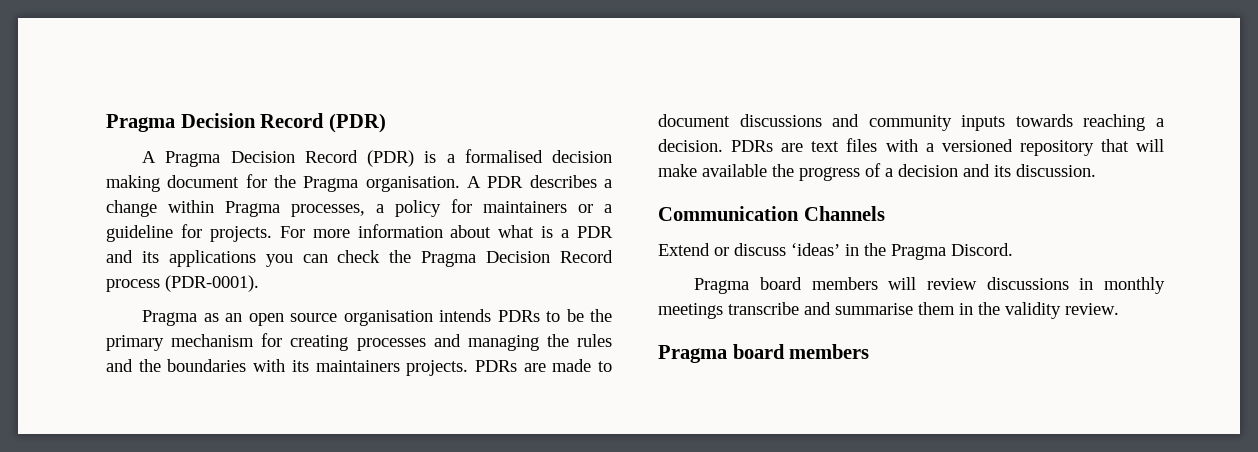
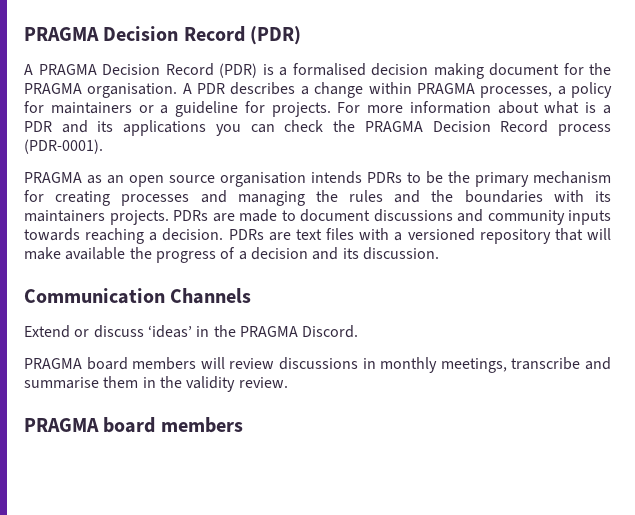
[106,114,175,132] Pragma -> [24,27,99,41] PRAGMA
[165,151,221,167] Pragma -> [38,64,97,75] PRAGMA
[303,176,359,192] Pragma -> [24,83,82,94] PRAGMA
[225,201,280,217] Pragma -> [416,83,475,94] PRAGMA
[421,251,477,267] Pragma -> [364,121,423,132] PRAGMA
[142,310,198,326] Pragma -> [24,172,82,183] PRAGMA
[891,244,946,260] Pragma -> [239,326,298,337] PRAGMA
[694,278,750,294] Pragma -> [24,358,82,369] PRAGMA
[658,303,723,319] meetings -> [440,358,507,373] meetings,
[658,345,727,363] Pragma -> [24,418,99,432] PRAGMA

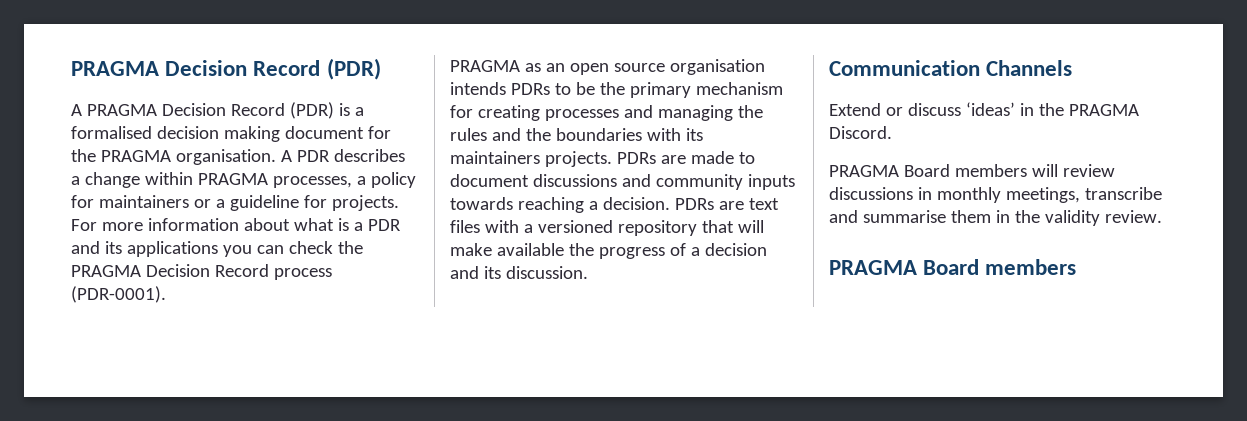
[86,357,128,370] board -> [903,164,950,177] Board
[103,417,156,433] board -> [923,259,980,275] Board

